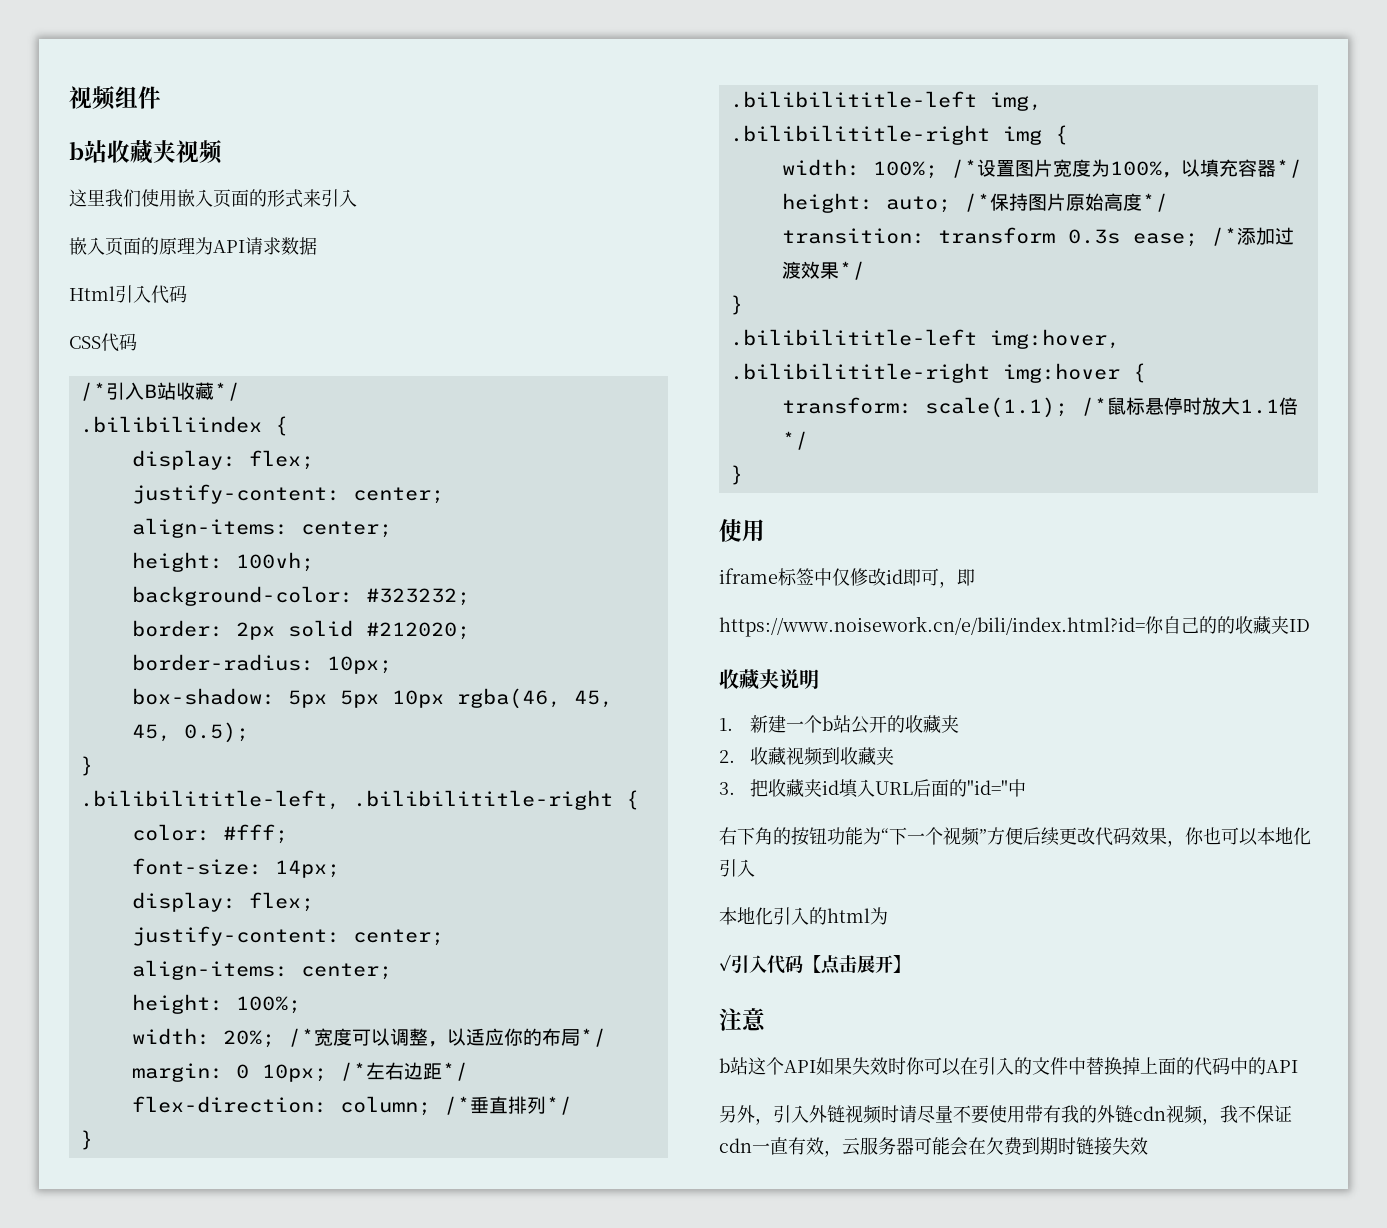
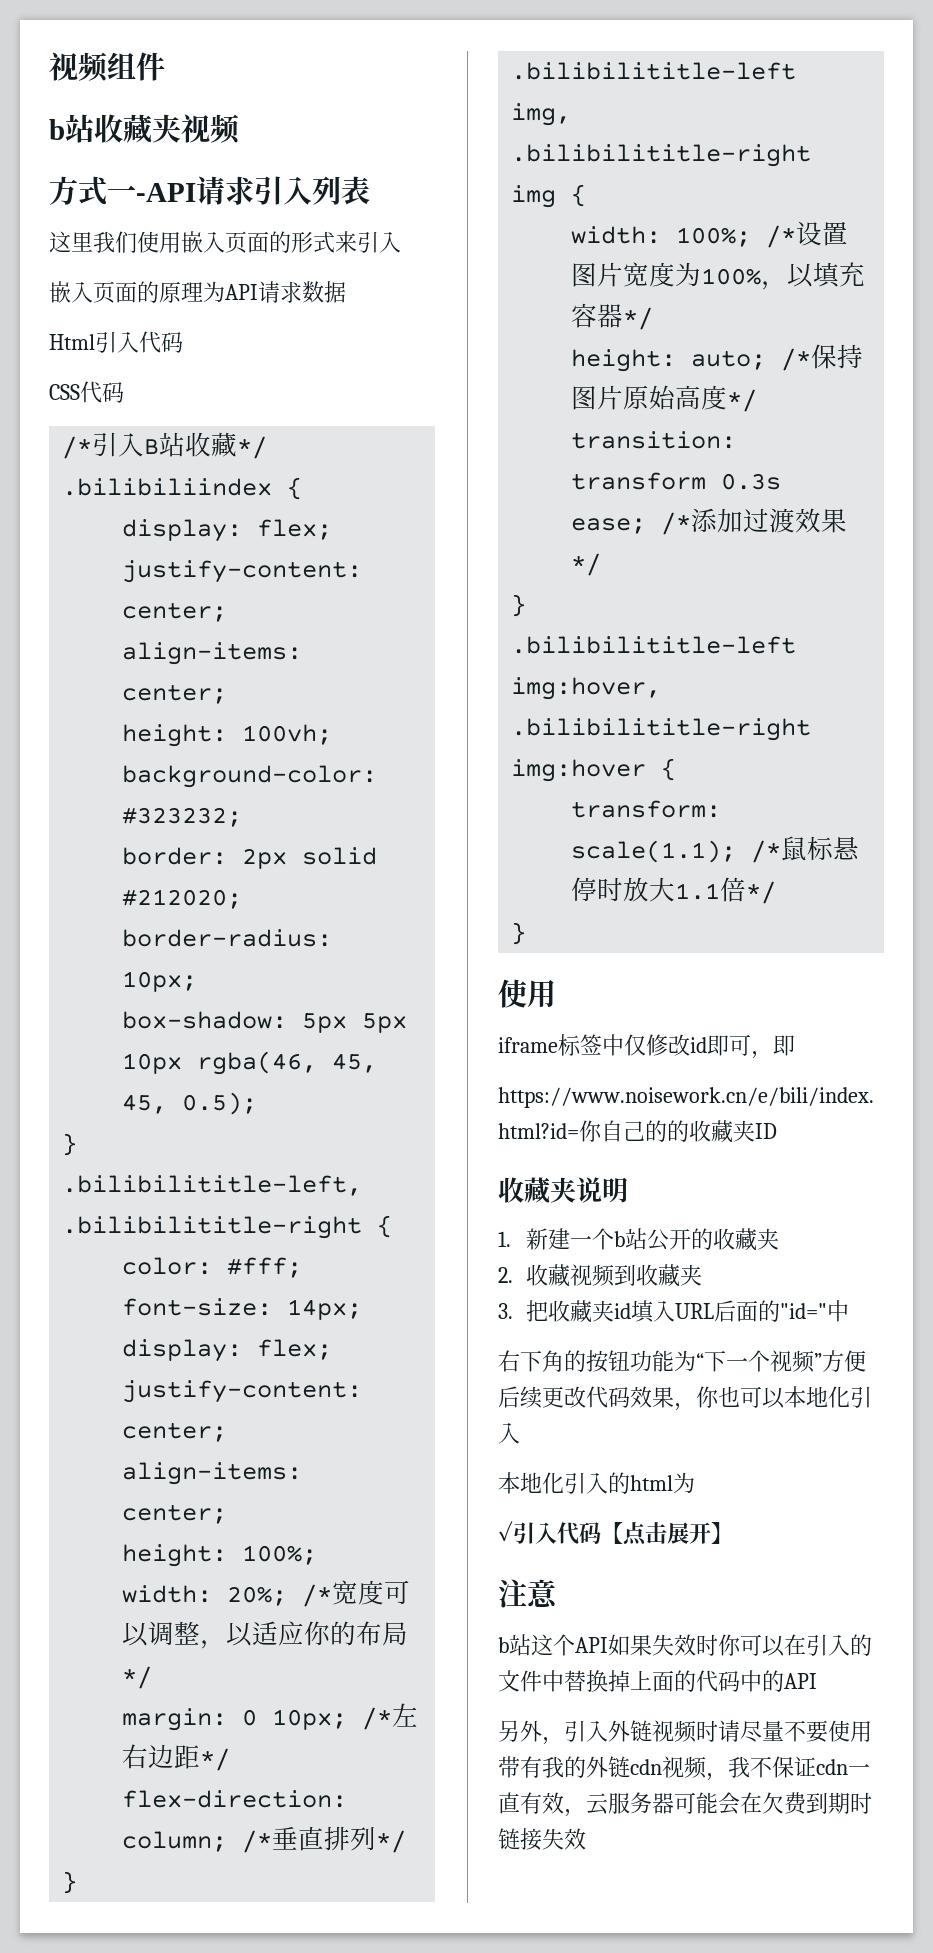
(223, 152) none -> [49,176,370,206] // 方式一-API请求引入列表

